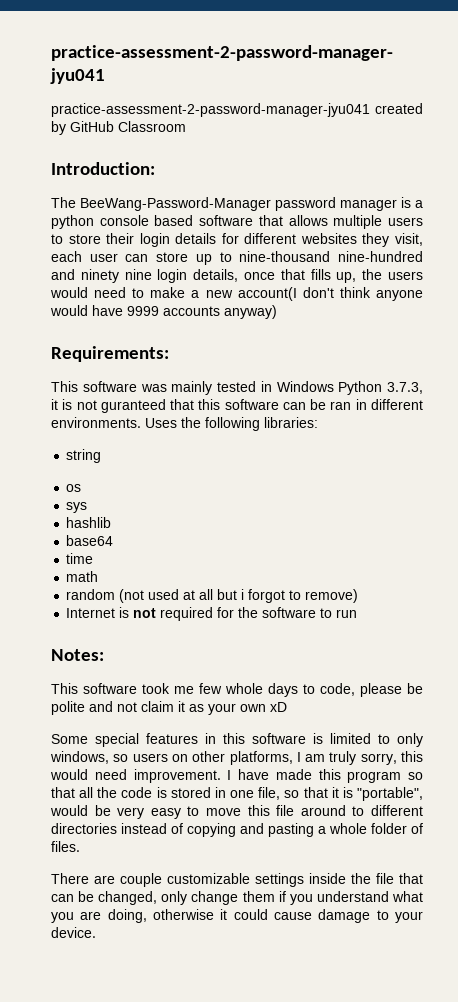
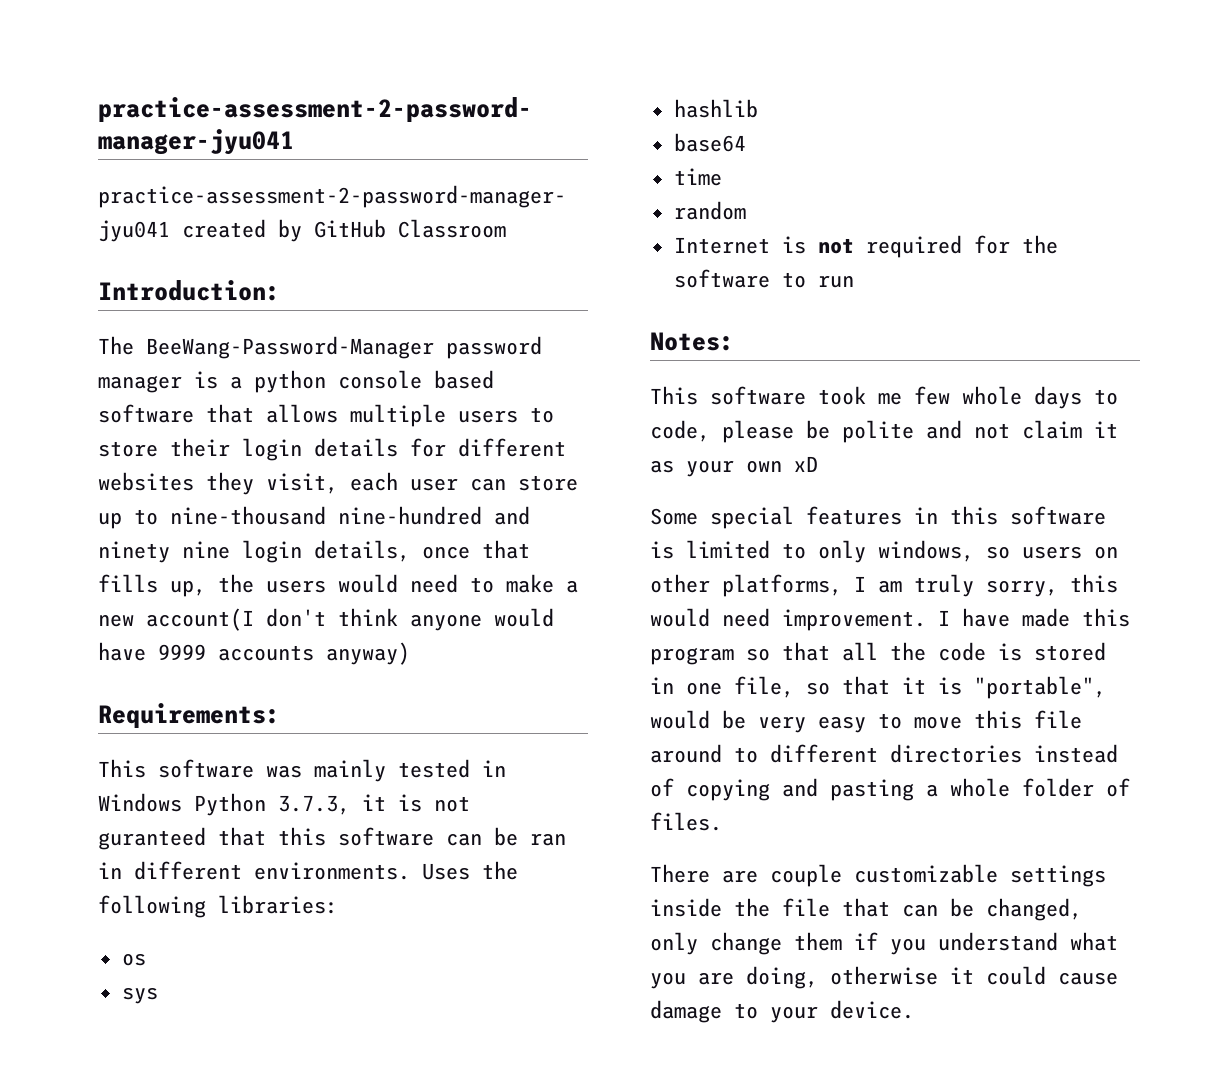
[66,449,102,463] // string -> (338, 904) none
[66,571,99,582] // math -> (722, 177) none
[119,589,359,603] (not used at all but i forgot to remove) -> (746, 210) none

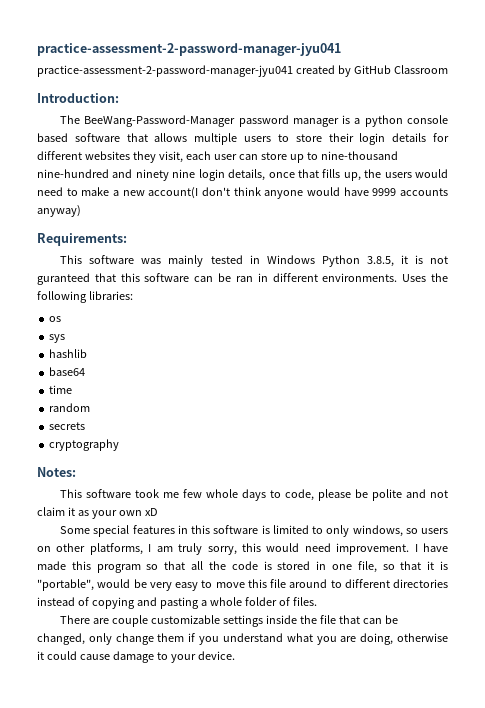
[278,795,350,815] 3.7.3, -> [366,256,394,267] 3.8.5,
[673,235,1058,258] [673,269,854,288] Internet is not required for the software to run -> [49,422,86,430] [49,439,120,451] secrets // cryptography

